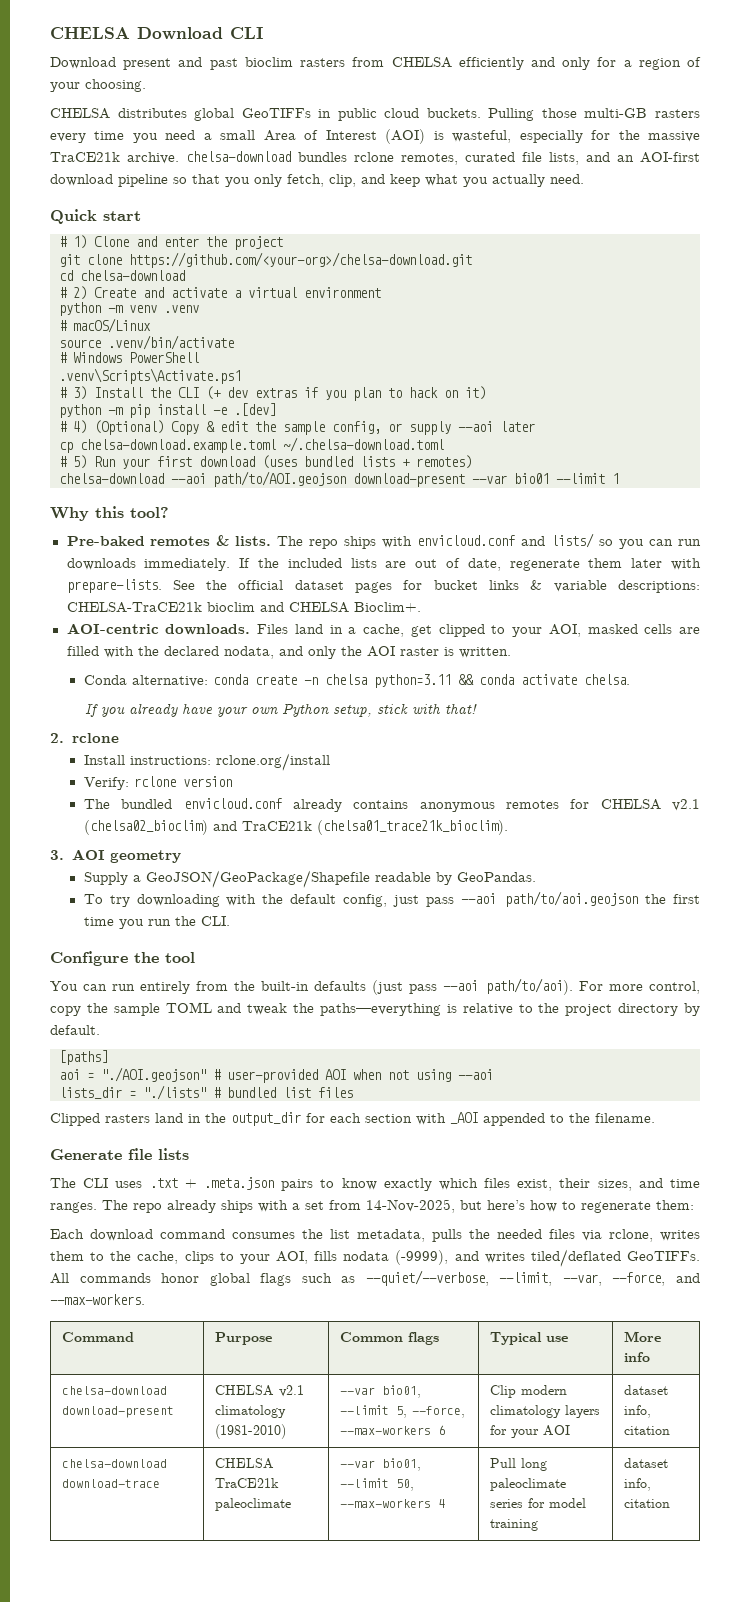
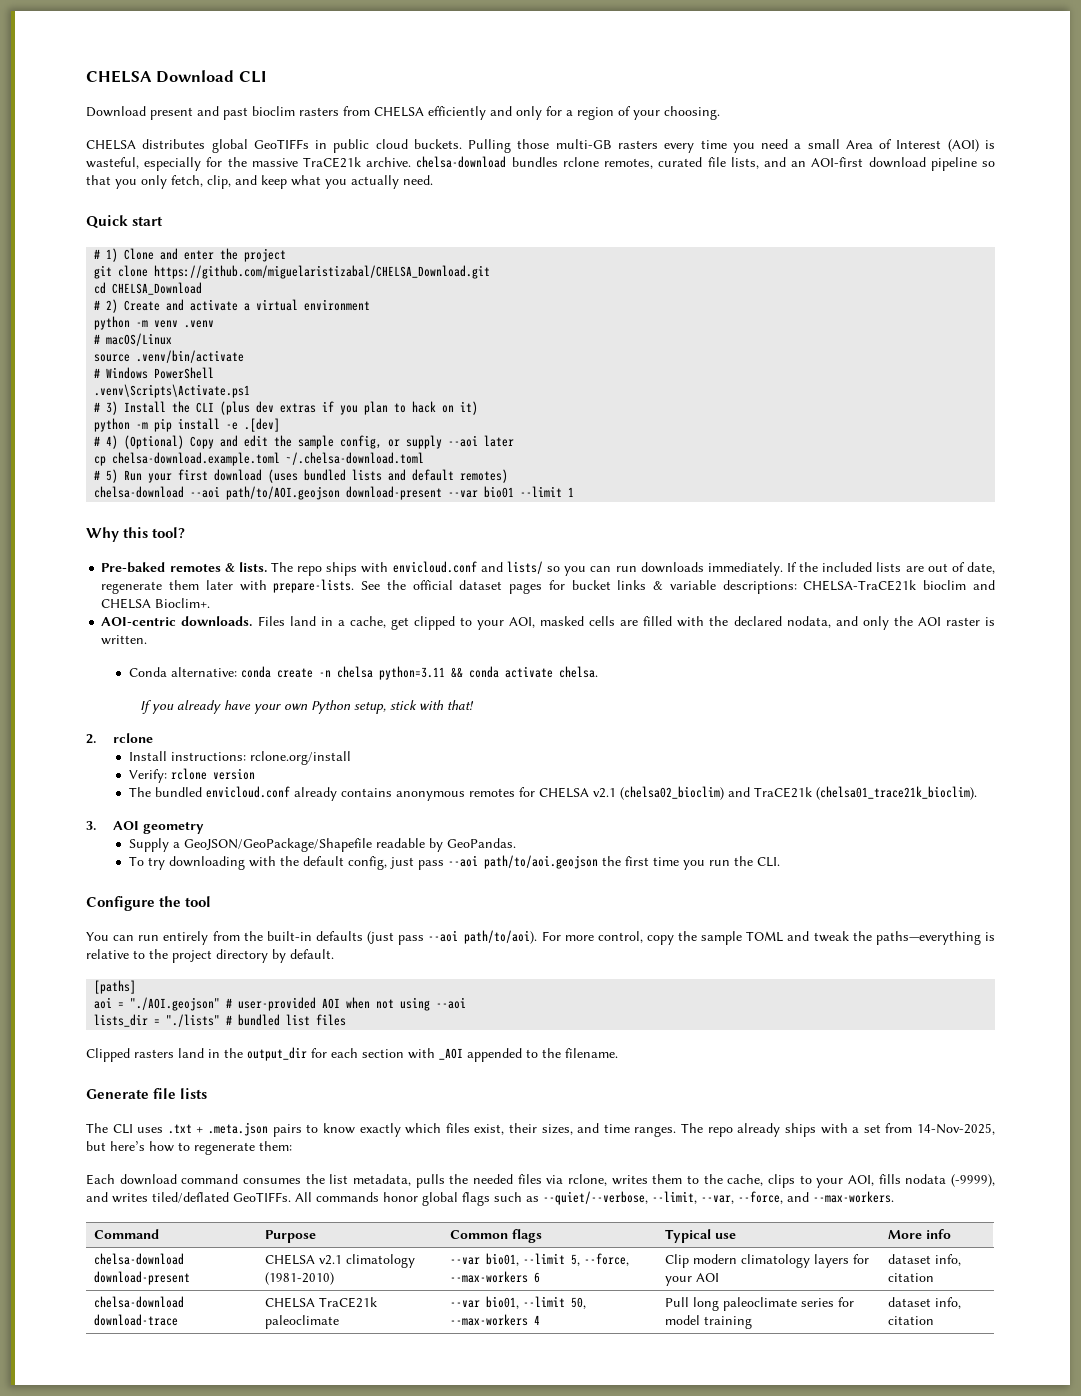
[129,252,472,268] https://github.com/<your-org>/chelsa-download.git -> [154,265,491,279] https://github.com/miguelaristizabal/CHELSA_Download.git
[80,270,185,281] chelsa-download -> [112,282,203,295] CHELSA_Download
[206,386,221,400] (+ -> [220,401,251,415] (plus
[206,421,215,432] & -> [220,435,239,447] and
[402,459,410,467] + -> [388,469,455,481] and default

